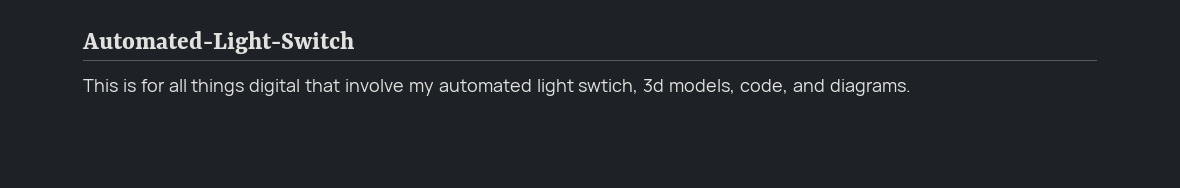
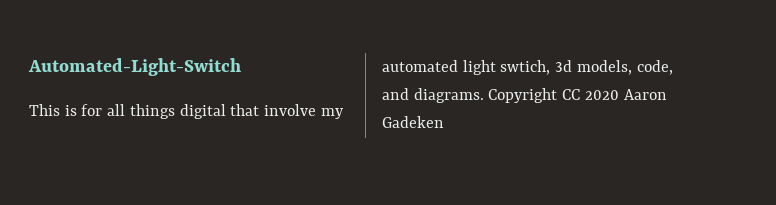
(911, 87) none -> [488,88,667,103] [382,116,444,128] Copyright CC 2020 Aaron Gadeken

